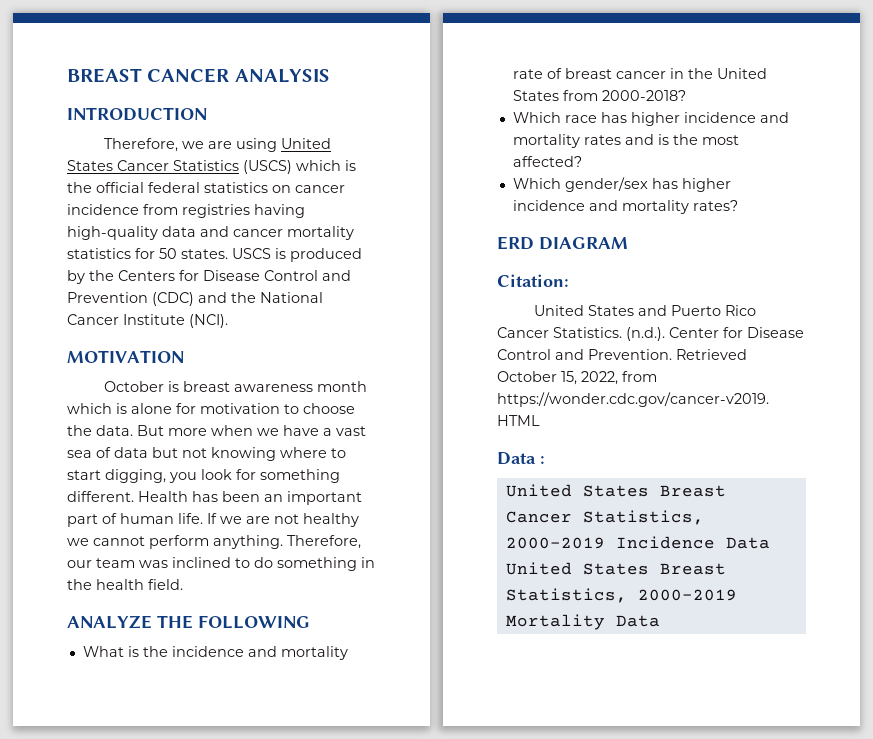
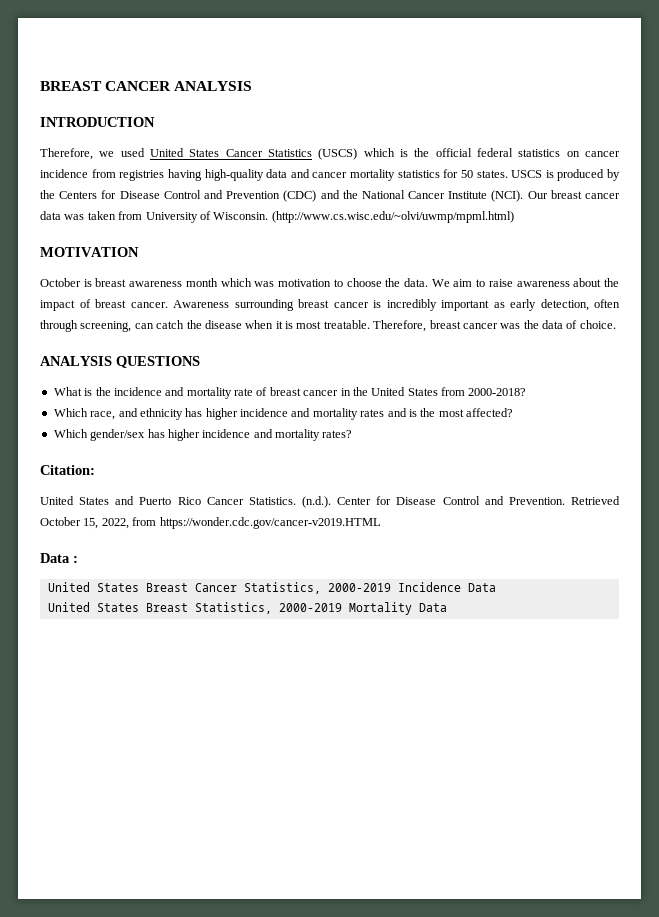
[208,138,278,152] are using -> [120,148,145,157] used
(228, 321) none -> [527,190,620,199] [40,211,514,223] Our breast cancer data was taken from University of Wisconsin. (http://www.cs.wisc.edu/~olvi/uwmp/mpml.html)
[116,403,196,414] is alone for -> [254,281,275,287] was
[137,425,366,436] [67,447,346,461] [67,469,340,483] [67,491,362,505] [67,513,359,527] [67,535,361,549] [67,557,375,571] [67,579,183,590] [67,615,310,629] But more when we have a vast sea of data but not knowing where to start digging, you look for something different. Health has been an important part of human life. If we are not healthy we cannot perform anything. Therefore, our team was inclined to do something in the health field. // ANALYZE THE FOLLOWING -> [431,278,619,287] [40,299,620,311] [40,320,616,332] [40,356,200,368] We aim to raise awareness about the impact of breast cancer. Awareness surrounding breast cancer is incredibly important as early detection, often through screening, can catch the disease when it is most treatable. Therefore, breast cancer was the data of choice. // ANALYSIS QUESTIONS
[564,115,597,123] race -> [90,408,183,420] race, and ethnicity
[497,236,628,250] // ERD DIAGRAM -> (353, 434) none

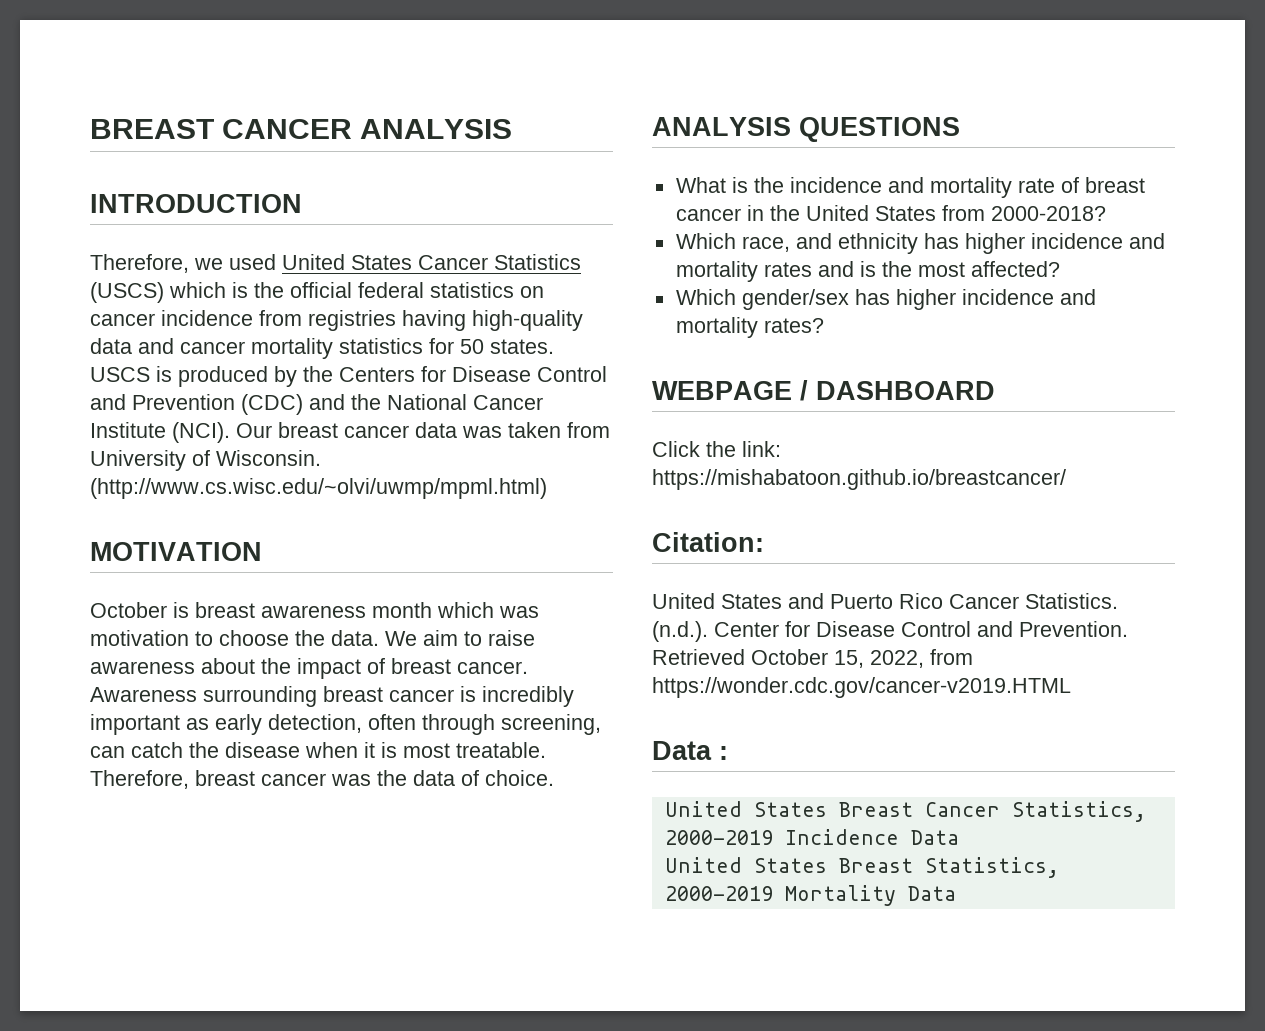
(353, 434) none -> [652,380,995,401] [652,441,781,457] [652,469,1066,490] // WEBPAGE / DASHBOARD // Click the link: https://mishabatoon.github.io/breastcancer/

